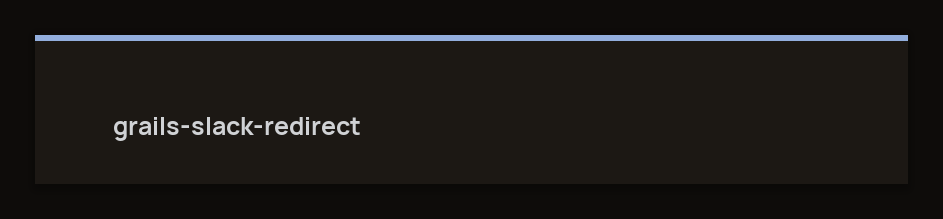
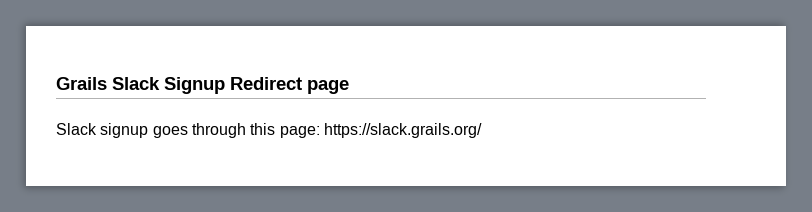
[113,117,361,141] grails-slack-redirect -> [56,77,349,94] [56,123,482,138] Grails Slack Signup Redirect page // Slack signup goes through this page: https://slack.grails.org/

